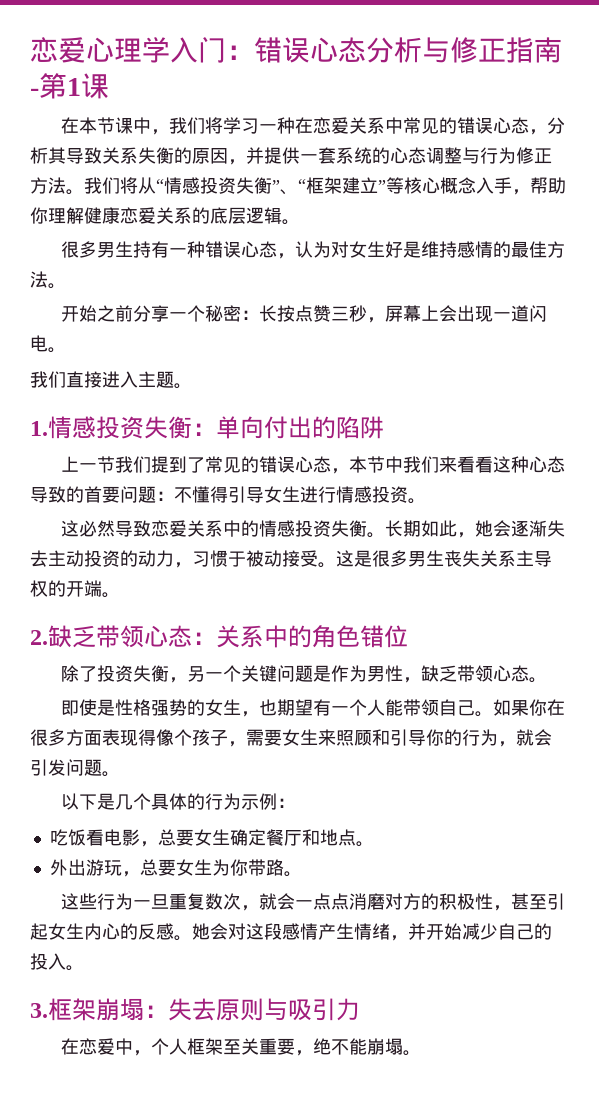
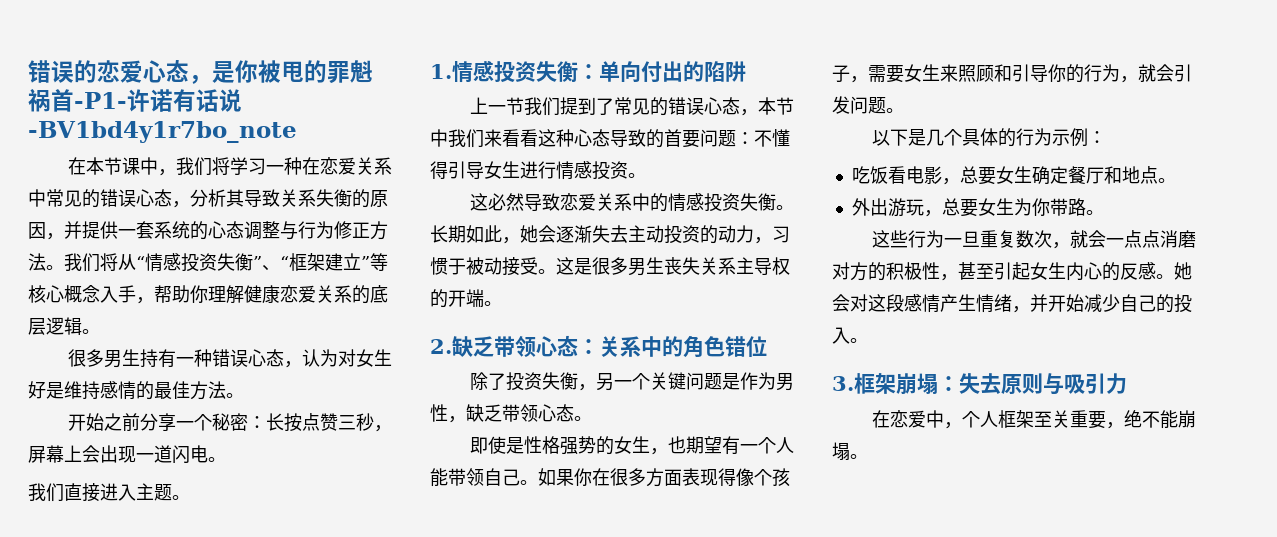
[30,37,562,63] [30,73,109,99] 恋爱心理学入门：错误心态分析与修正指南-第1课 -> [28,60,373,84] [28,89,242,112] [28,121,297,143] 错误的恋爱心态，是你被甩的罪魁祸首-P1-许诺有话说-BV1bd4y1r7bo_note

